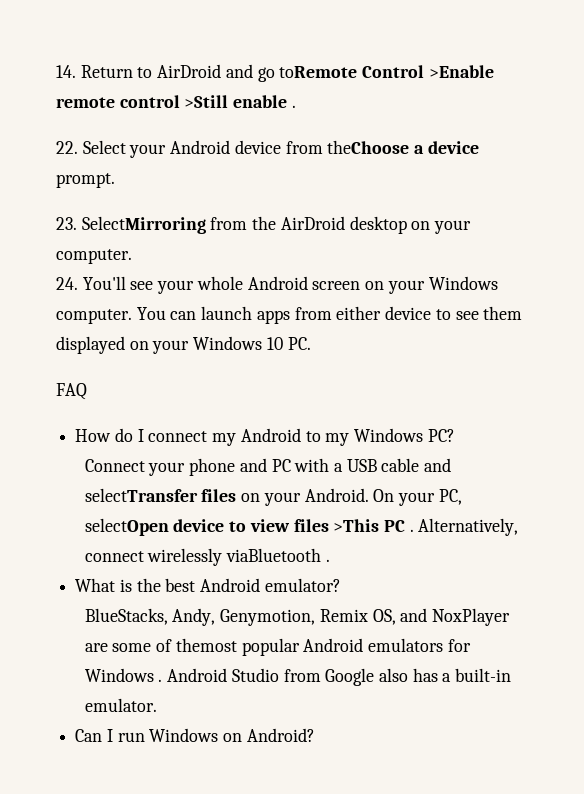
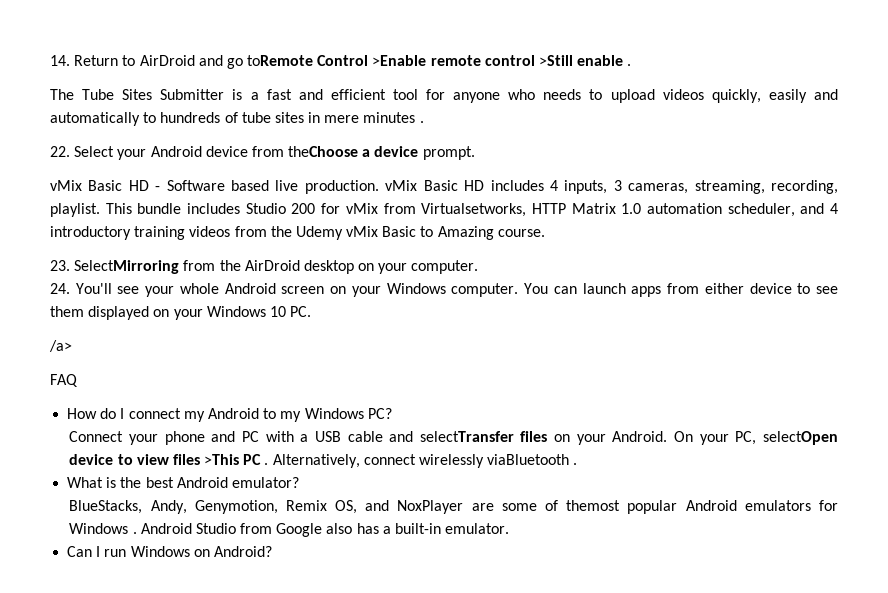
(296, 106) none -> [50,89,838,103] [50,112,424,126] // The Tube Sites Submitter is a fast and efficient tool for anyone who needs to upload videos quickly, easily and automatically to hundreds of tube sites in mere minutes .
(115, 180) none -> [50,180,838,194] [50,203,838,217] [50,226,545,240] // vMix Basic HD - Software based live production. vMix Basic HD includes 4 inputs, 3 cameras, streaming, recording, playlist. This bundle includes Studio 200 for vMix from Virtualsetworks, HTTP Matrix 1.0 automation scheduler, and 4 introductory training videos from the Udemy vMix Basic to Amazing course.
(311, 343) none -> [49,340,72,352] // /a>

